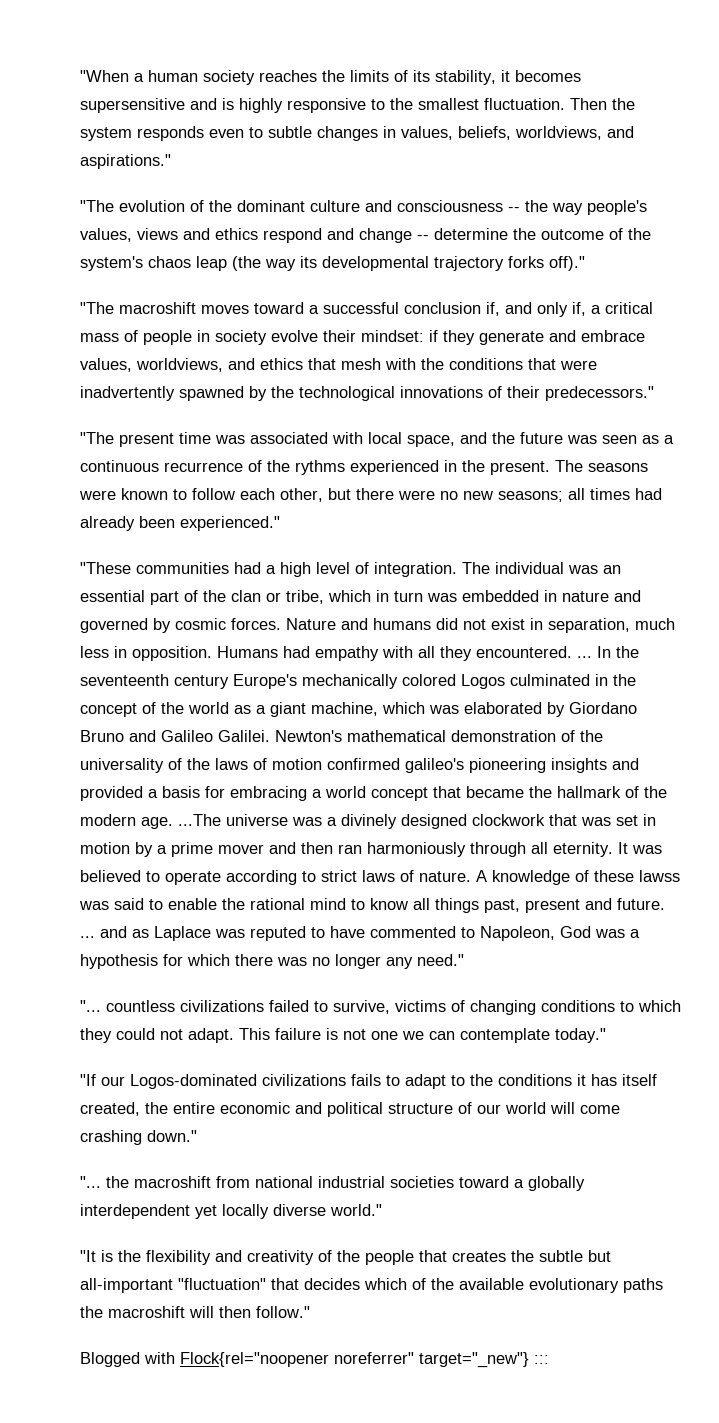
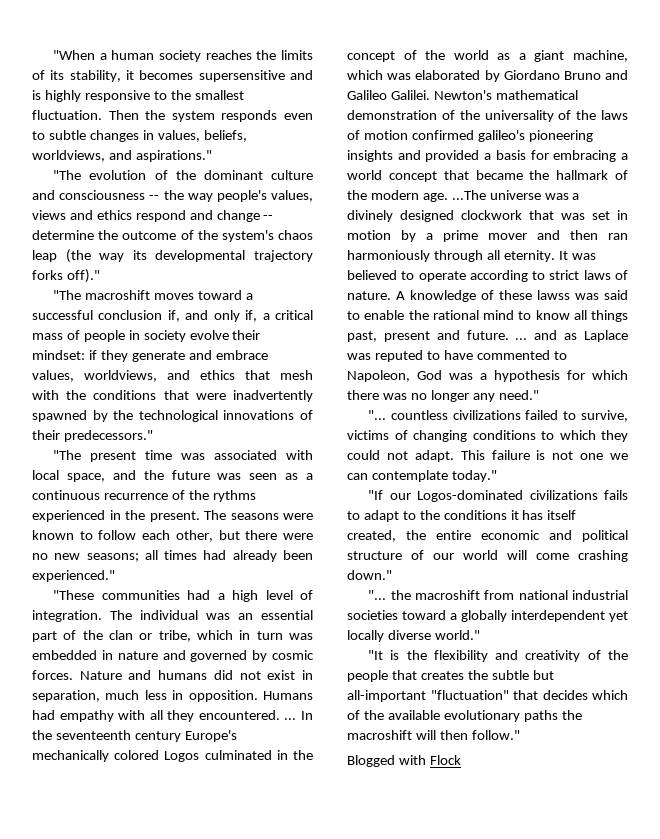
[180,1352,549,1368] Flock{rel="noopener noreferrer" target="_new"} ::: -> [429,755,461,765] Flock

